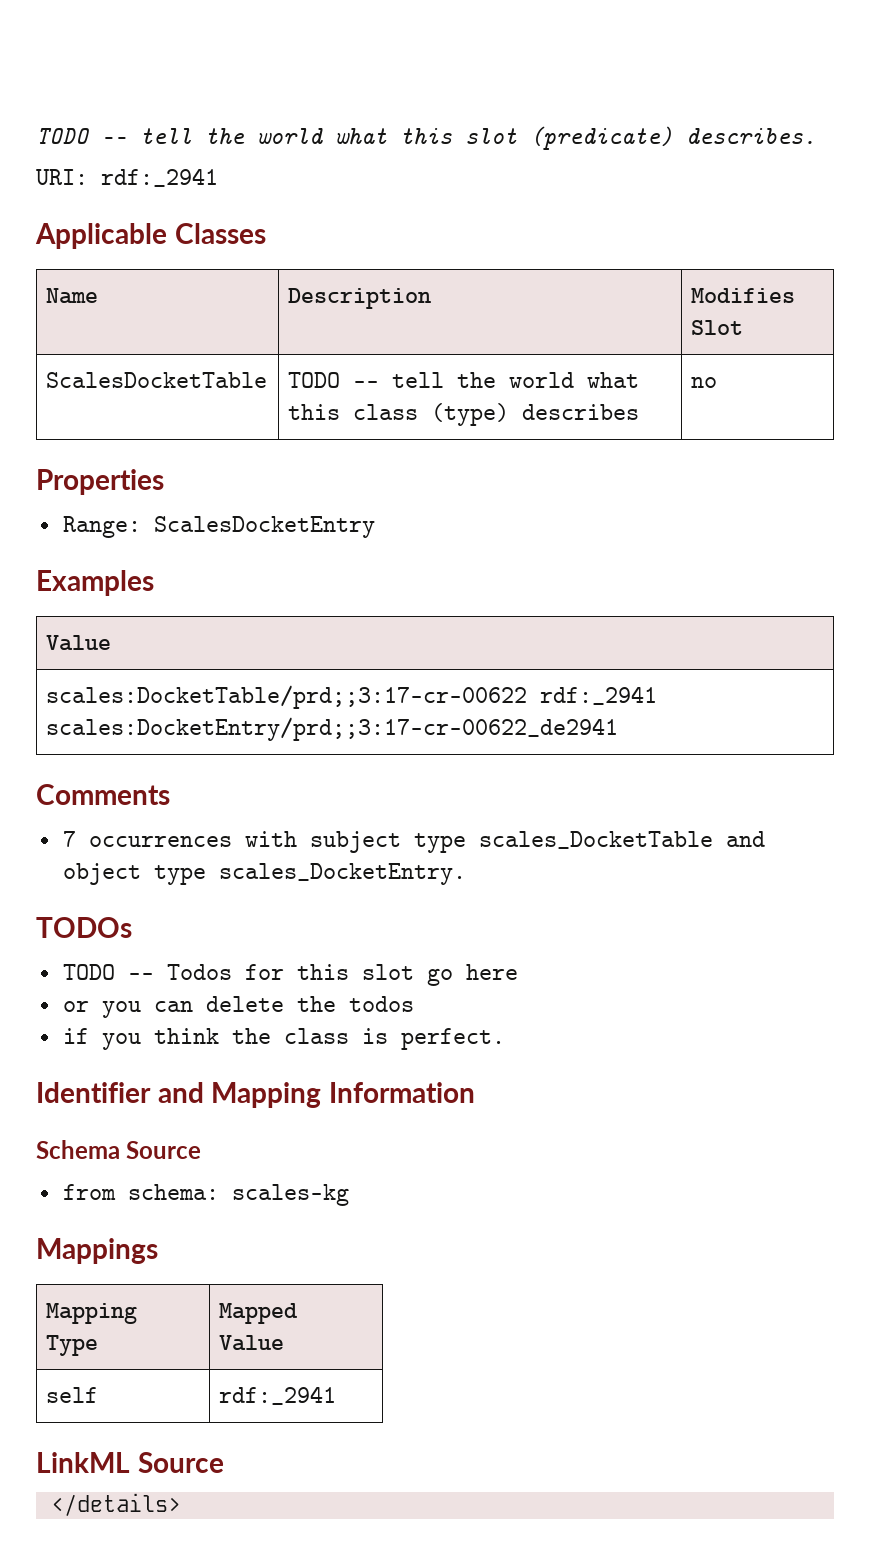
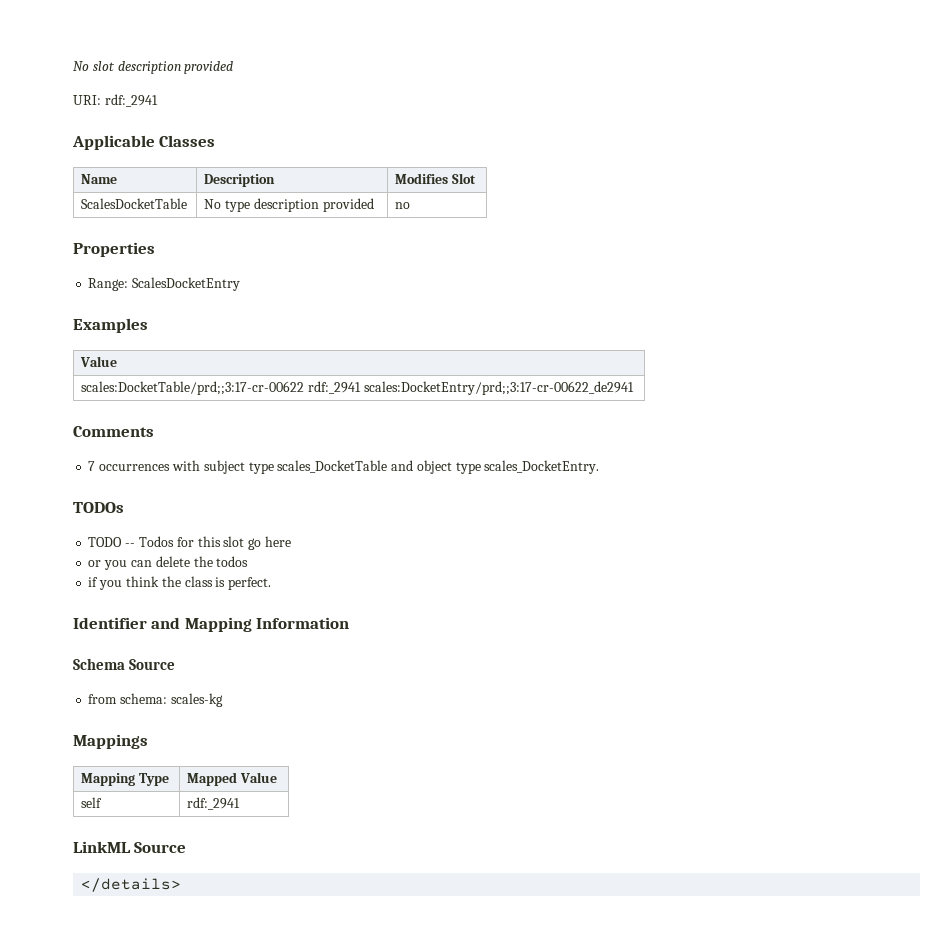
[36,126,816,150] TODO -- tell the world what this slot (predicate) describes. -> [73,61,234,74] No slot description provided
[288,372,640,388] [288,403,640,426] TODO -- tell the world what this class (type) describes -> [204,198,374,212] No type description provided

